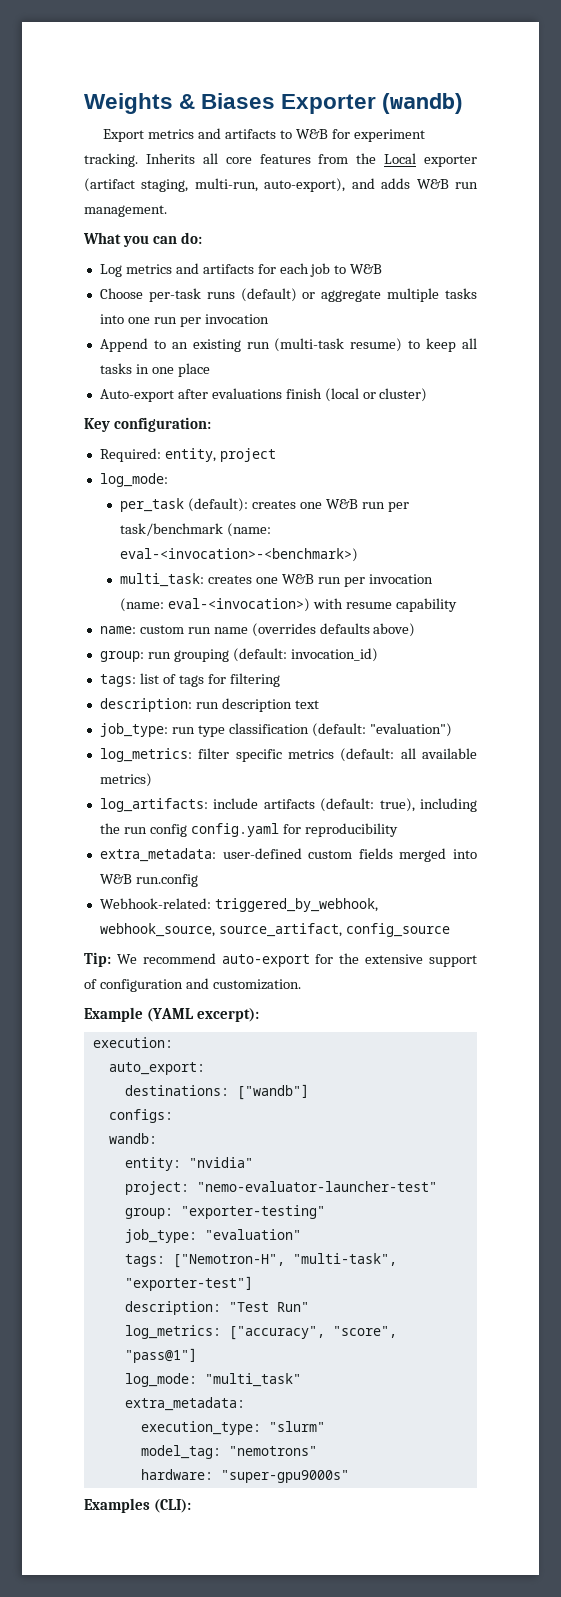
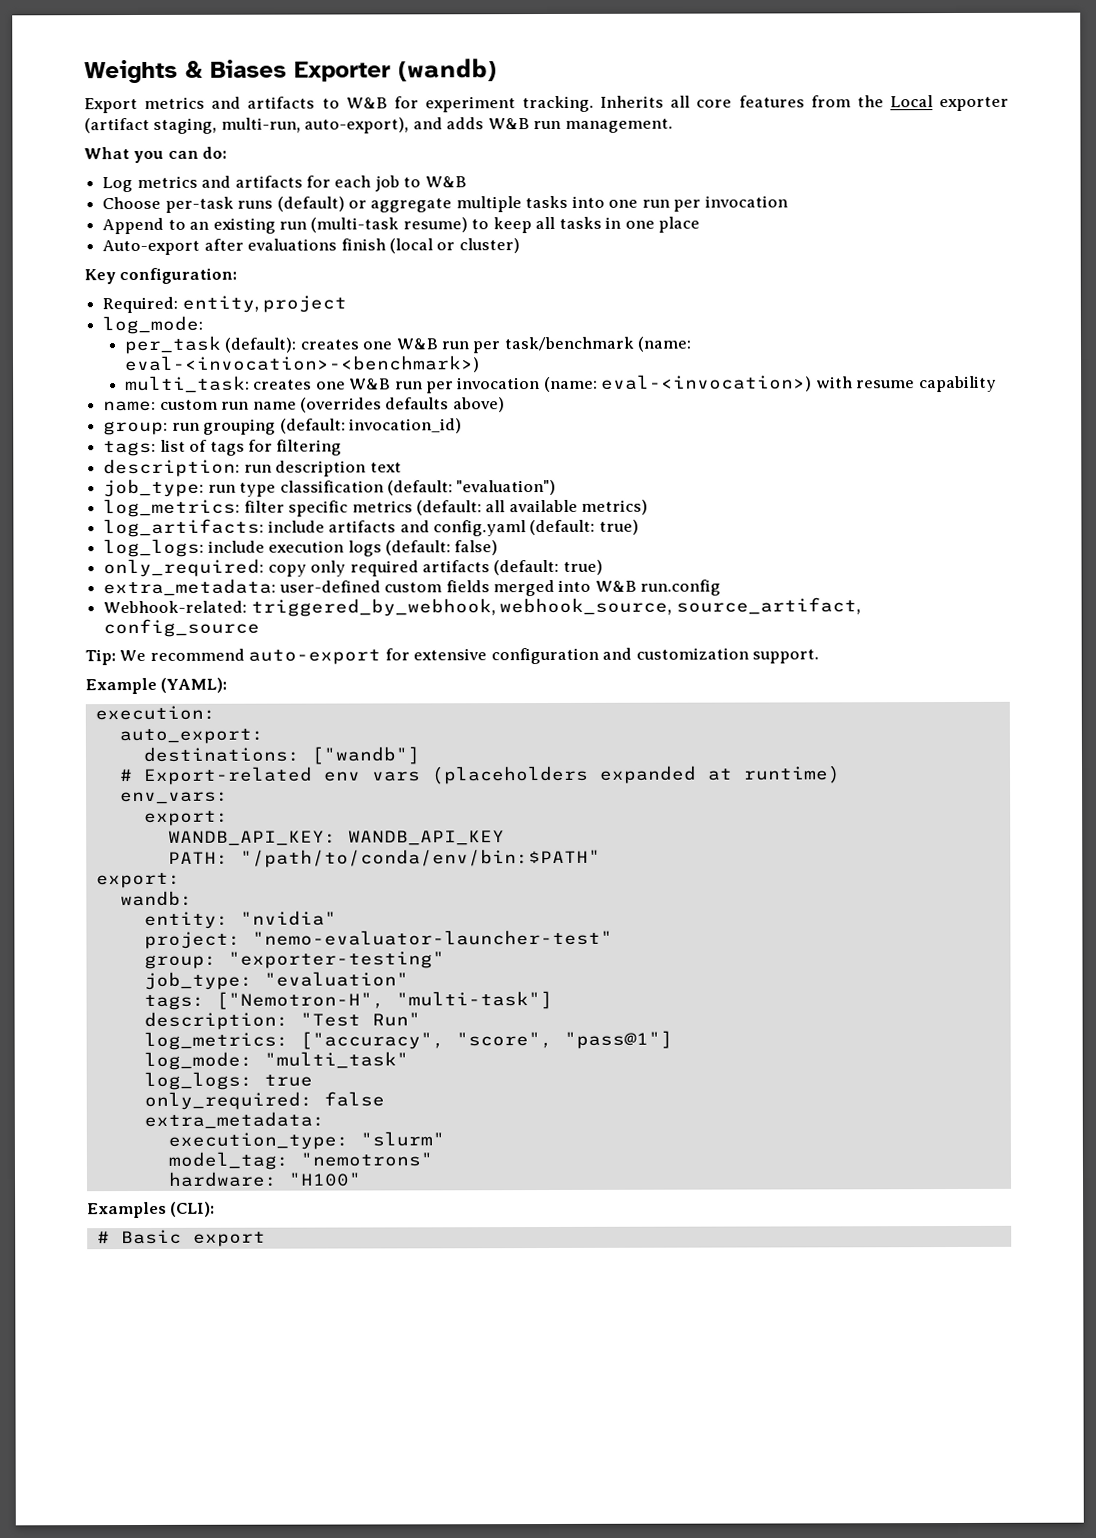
[320,798,478,812] [99,823,398,837] (default: true), including the run config config.yaml for reproducibility -> [399,519,639,537] [103,538,499,558] [103,558,603,578] and config.yaml (default: true) // log_logs: include execution logs (default: false) // only_required: copy only required artifacts (default: true)
[339,953,477,967] [84,978,301,992] the extensive support of configuration and customization. -> [413,647,820,665] extensive configuration and customization support.
[146,1008,259,1022] (YAML excerpt): -> [160,677,228,693] (YAML):
[108,1109,173,1123] configs: -> [118,765,841,785] [119,791,229,805] [143,810,229,826] [167,830,505,846] [167,848,601,868] [95,872,181,889] # Export-related env vars (placeholders expanded at runtime) // env_vars: // export: // WANDB_API_KEY: WANDB_API_KEY // PATH: "/path/to/conda/env/bin:$PATH" // export:
[292,1253,397,1266] [124,1276,253,1291] "multi-task", "exporter-test"] -> [395,990,553,1010] "multi-task"]
(301, 1380) none -> [143,1071,313,1090] [143,1091,385,1110] // log_logs: true // only_required: false
[220,1470,349,1483] "super-gpu9000s" -> [287,1172,362,1187] "H100"
(191, 1506) none -> [96,1229,266,1247] // # Basic export

